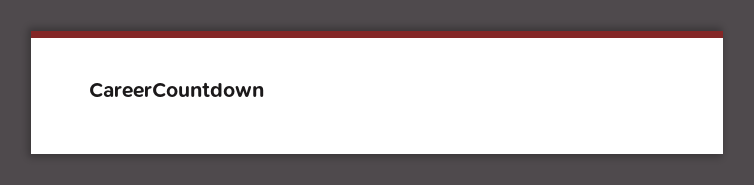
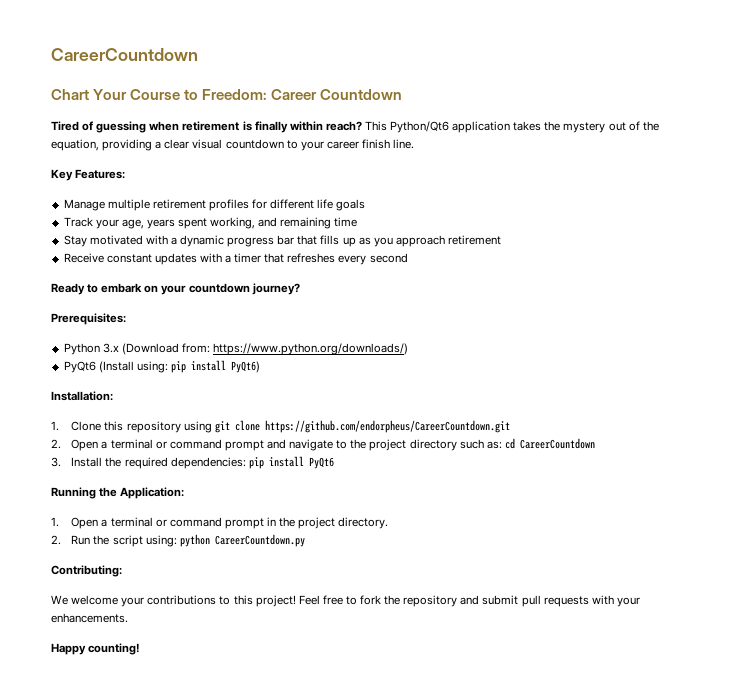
[89,82,264,98] CareerCountdown -> [51,48,198,61] [51,89,403,100] [51,121,659,133] [51,139,415,151] [51,169,126,181] [63,199,366,211] [63,217,358,229] [63,235,502,247] [63,253,408,265] [51,283,300,295] [51,313,126,325] [63,343,409,355] [63,360,260,373] [51,391,113,401] [51,420,510,433] [51,438,595,451] [51,456,334,469] [51,487,185,499] [51,517,389,529] [51,534,305,547] [51,565,122,577] [51,595,640,607] [51,613,128,623] [51,643,141,655] CareerCountdown // Chart Your Course to Freedom: Career Countdown // Tired of guessing when retirement is finally within reach? This Python/Qt6 application takes the mystery out of the equation, providing a clear visual countdown to your career finish line. // Key Features: // Manage multiple retirement profiles for different life goals // Track your age, years spent working, and remaining time // Stay motivated with a dynamic progress bar that fills up as you approach retirement // Receive constant updates with a timer that refreshes every second // Ready to embark on your countdown journey? // Prerequisites: // Python 3.x (Download from: https://www.python.org/downloads/) // PyQt6 (Install using: pip install PyQt6) // Installation: // 1. Clone this repository using git clone https://github.com/endorpheus/CareerCountdown.git // 2. Open a terminal or command prompt and navigate to the project directory such as: cd CareerCountdown // 3. Install the required dependencies: pip install PyQt6 // Running the Application: // 1. Open a terminal or command prompt in the project directory. // 2. Run the script using: python CareerCountdown.py // Contributing: // We welcome your contributions to this project! Feel free to fork the repository and submit pull requests with your enhancements. // Happy counting!

